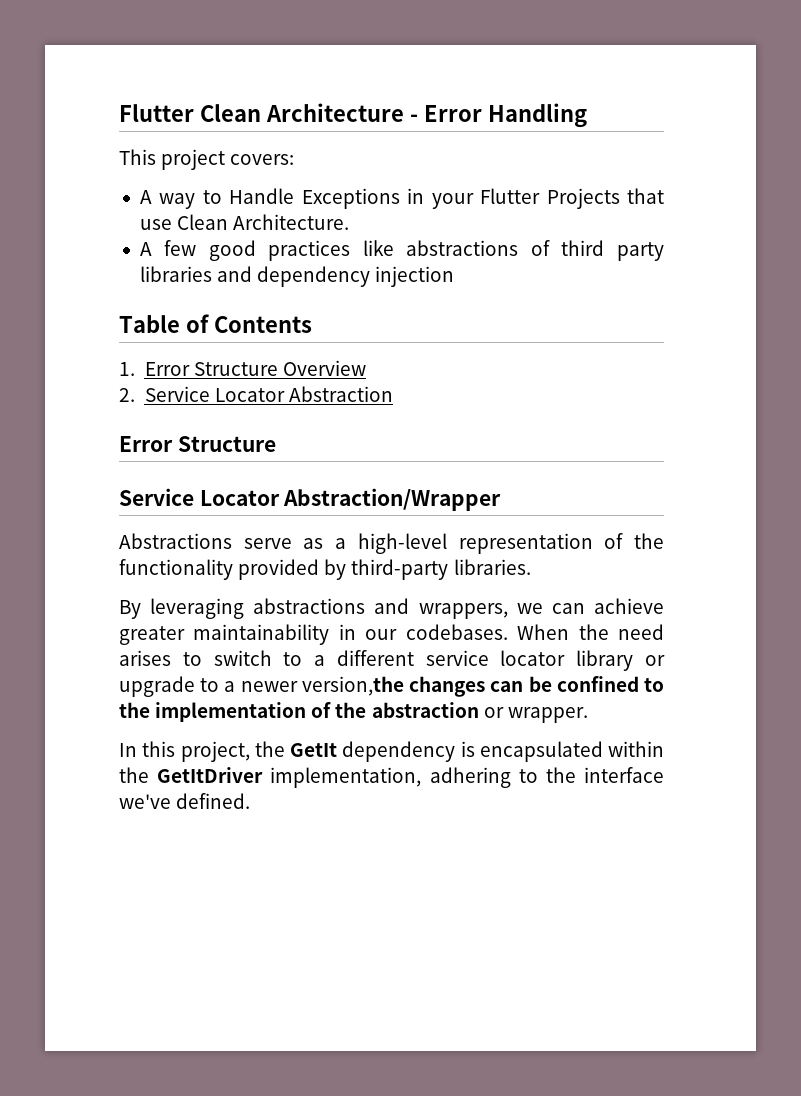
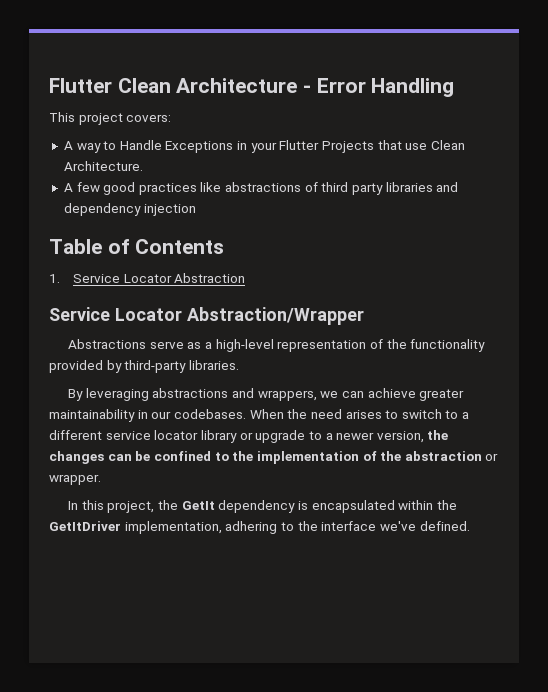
[144,360,366,376] [119,388,135,402] Error Structure Overview // 2. -> (60, 278) none
[119,436,276,452] // Error Structure -> (246, 278) none
[301,676,404,696] version,the -> [376,430,449,443] version, the

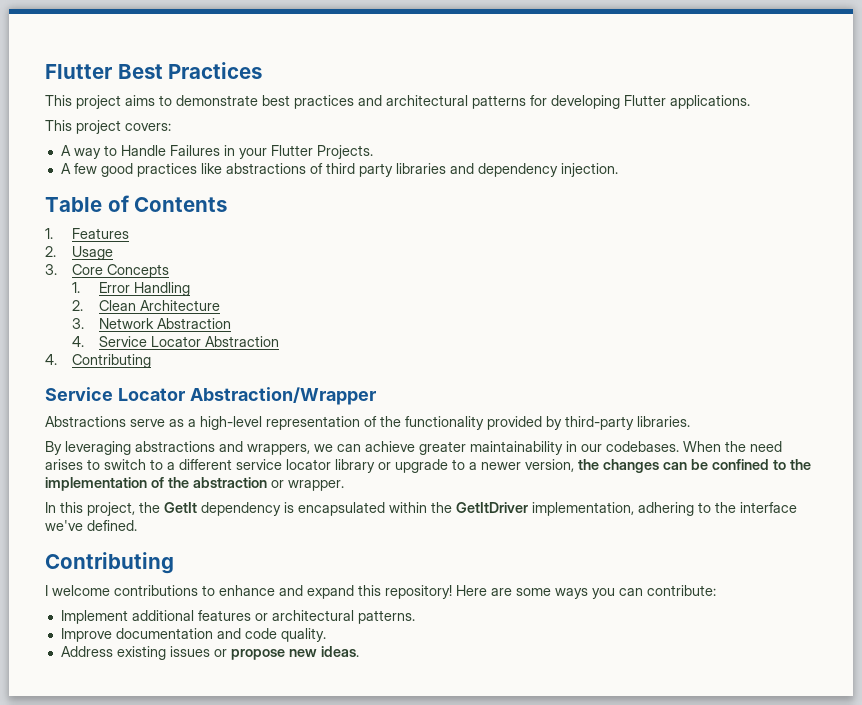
[49,78,455,97] Flutter Clean Architecture - Error Handling -> [45,62,263,79] [45,95,750,109] Flutter Best Practices // This project aims to demonstrate best practices and architectural patterns for developing Flutter applications.
[165,141,234,153] Exceptions -> [169,145,220,156] Failures
[322,140,465,153] [63,161,143,171] Projects that use Clean Architecture. -> [316,145,373,159] Projects.
[143,204,196,216] injection -> [560,163,618,177] injection.
(60, 278) none -> [71,228,129,239] [45,246,113,260] [45,264,169,278] [71,282,190,296] [71,300,220,311] [71,318,231,329] [71,336,84,347] Features // 2. Usage // 3. Core Concepts // 1. Error Handling // 2. Clean Architecture // 3. Network Abstraction // 4.
(246, 278) none -> [45,354,151,368] // 4. Contributing
(470, 526) none -> [45,552,174,574] [45,585,716,599] [60,610,415,624] [60,628,326,642] [60,646,359,660] // Contributing // I welcome contributions to enhance and expand this repository! Here are some ways you can contribute: // Implement additional features or architectural patterns. // Improve documentation and code quality. // Address existing issues or propose new ideas.

